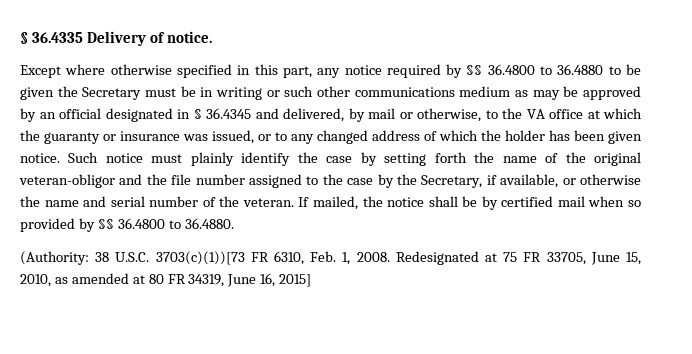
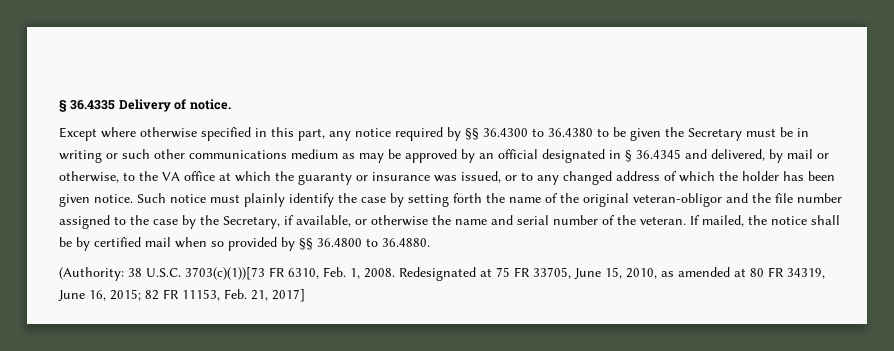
[487,64,604,75] 36.4800 to 36.4880 -> [483,128,593,137] 36.4300 to 36.4380
[279,274,312,287] 2015] -> [110,289,305,302] 2015; 82 FR 11153, Feb. 21, 2017]

